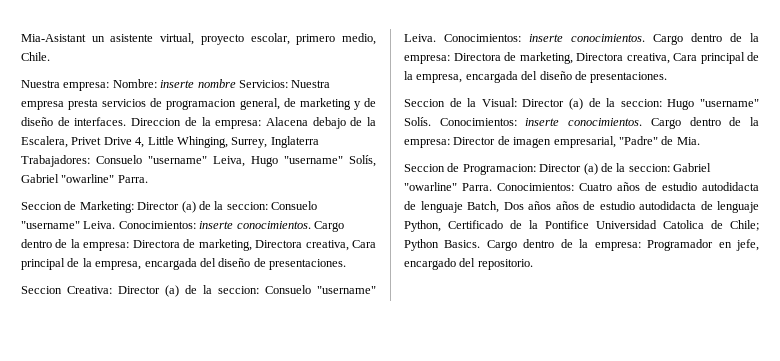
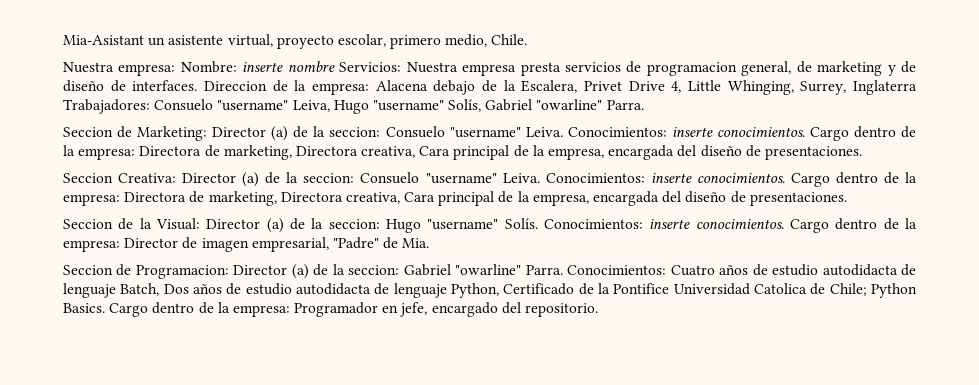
[555,201,579,210] años -> (222, 289) none

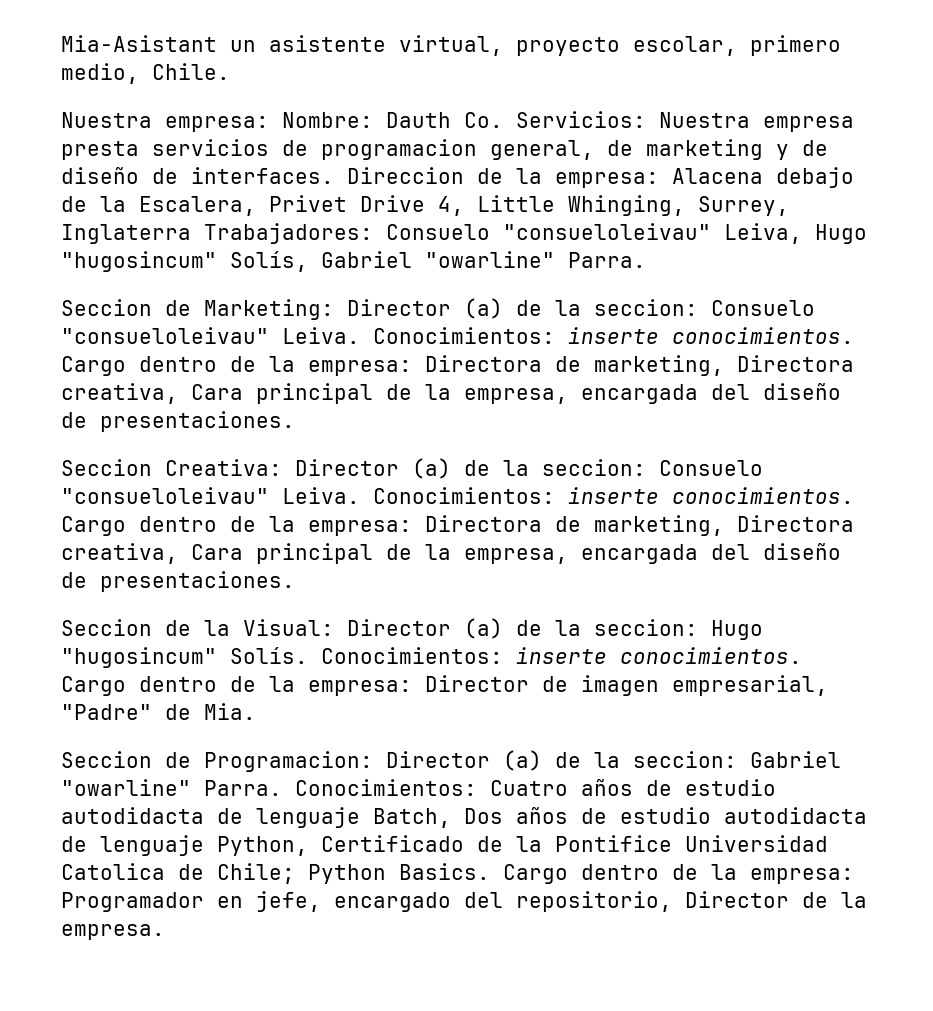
[242,61,335,72] inserte nombre -> [386,112,503,128] Dauth Co.
[217,100,289,111] "username" -> [503,223,711,240] "consueloleivau"
[372,100,444,111] "username" -> [61,251,217,272] "hugosincum"
[449,127,521,138] "username" -> [61,327,269,344] "consueloleivau"
[425,173,497,184] "username" -> [61,487,269,504] "consueloleivau"
[427,219,499,230] "username" -> [61,647,217,668] "hugosincum"
[525,303,599,317] repositorio. -> [516,891,867,912] [61,924,165,940] repositorio, Director de la empresa.

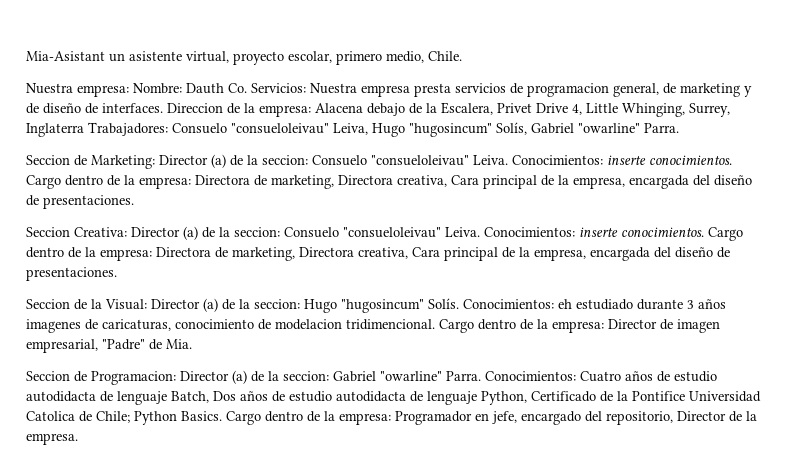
[516,647,802,664] inserte conocimientos. -> [558,299,726,310] [26,319,435,333] eh estudiado durante 3 años imagenes de caricaturas, conocimiento de modelacion tridimencional.

